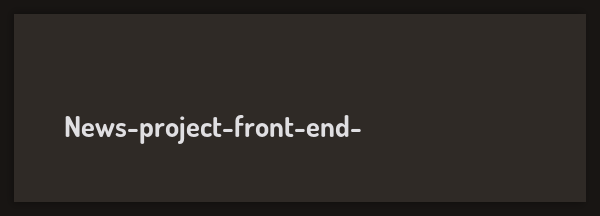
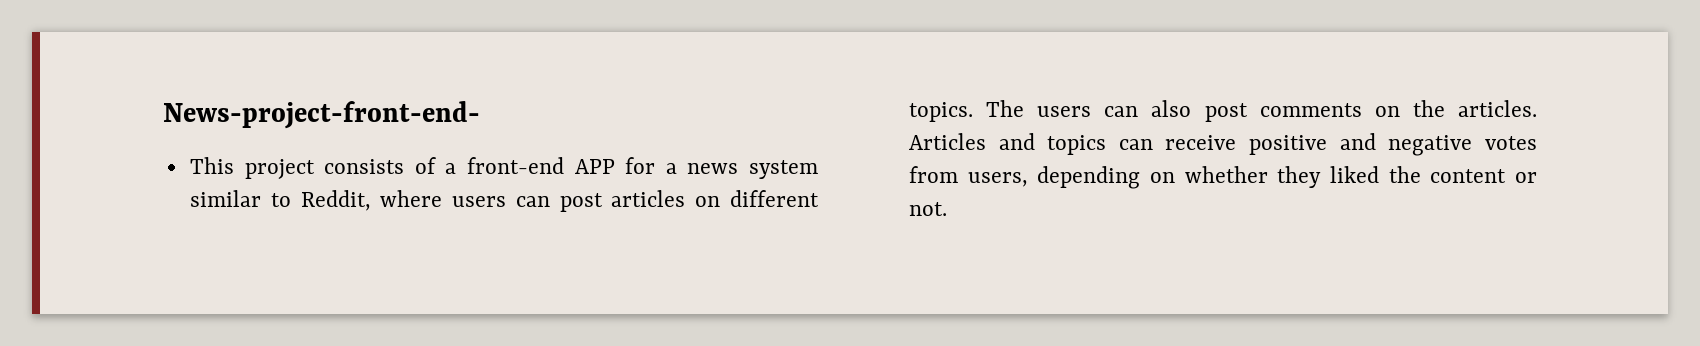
(362, 129) none -> [189,157,819,179] [189,190,819,212] [908,100,1537,122] [908,133,1537,156] [908,166,1537,189] [908,202,947,216] // This project consists of a front-end APP for a news system similar to Reddit, where users can post articles on different topics. The users can also post comments on the articles. Articles and topics can receive positive and negative votes from users, depending on whether they liked the content or not.

